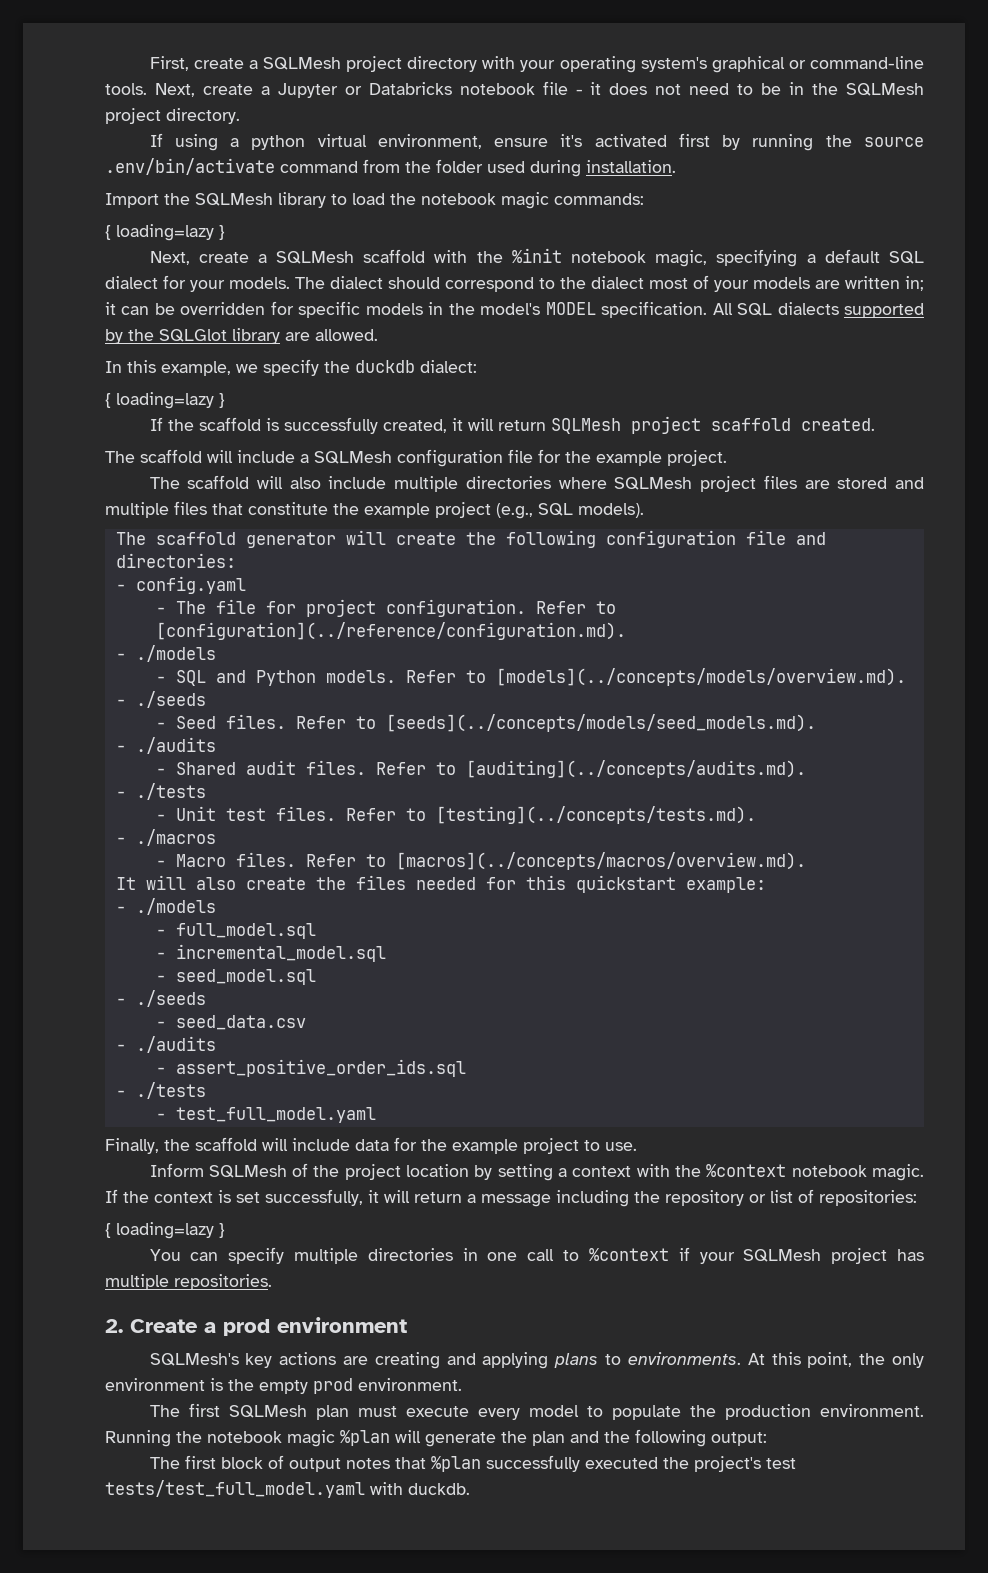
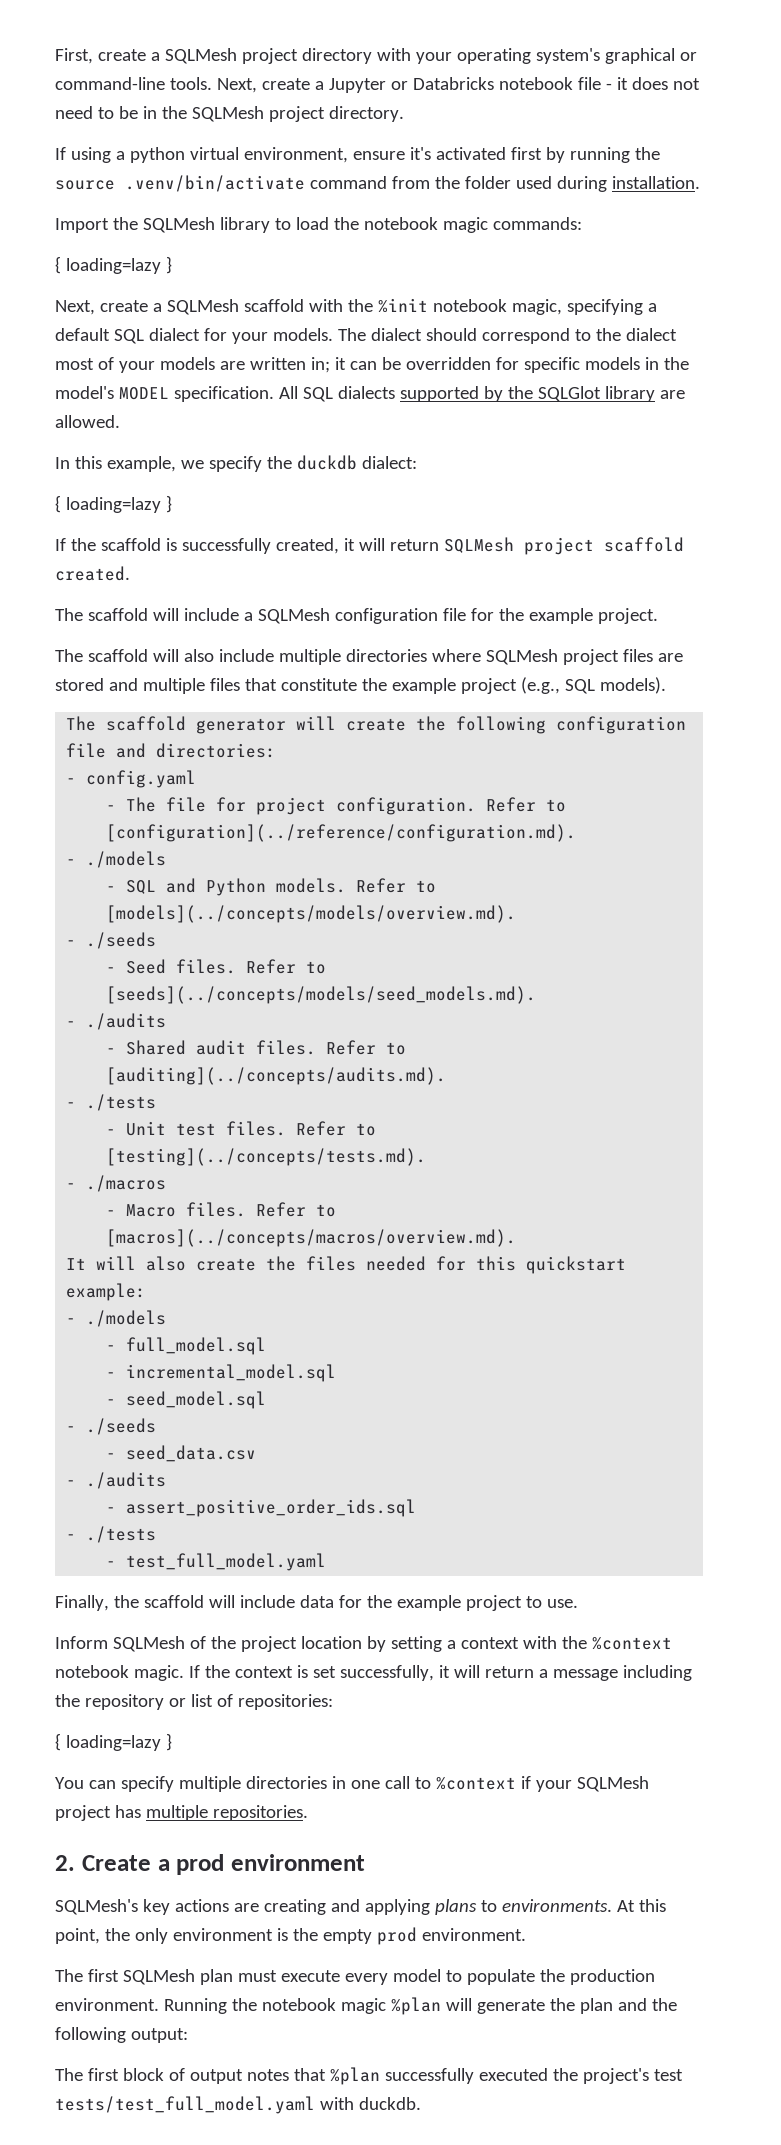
[105,158,275,175] .env/bin/activate -> [125,175,305,192] .venv/bin/activate

